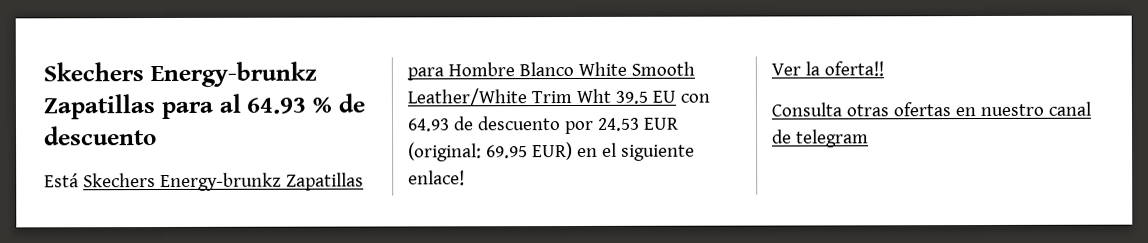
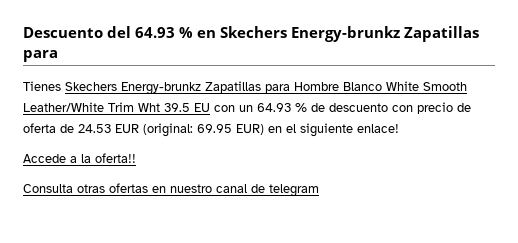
[43,61,317,88] [43,93,365,120] [44,126,157,146] [44,173,79,188] Skechers Energy-brunkz Zapatillas para al 64.93 % de descuento // Está -> [23,26,480,42] [23,50,58,62] [23,81,61,91] Descuento del 64.93 % en Skechers Energy-brunkz Zapatillas para // Tienes
[407,116,594,135] 64.93 de descuento por -> [239,102,471,114] [23,123,74,133] un 64.93 % de descuento con precio de oferta de
[771,63,801,76] Ver -> [23,154,77,163] Accede a

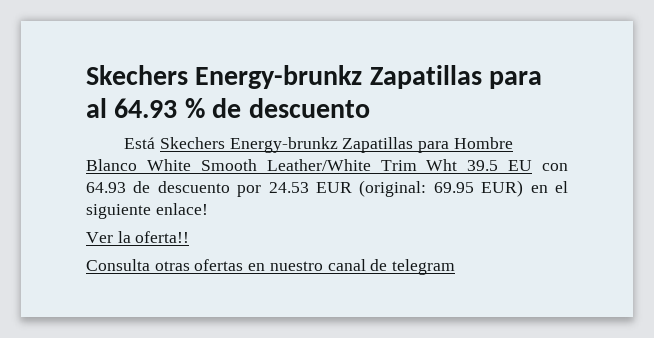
[23,26,480,42] [23,50,58,62] [23,81,61,91] Descuento del 64.93 % en Skechers Energy-brunkz Zapatillas para // Tienes -> [86,65,543,89] [86,98,370,118] [124,137,156,149] Skechers Energy-brunkz Zapatillas para al 64.93 % de descuento // Está
[239,102,471,114] [23,123,74,133] un 64.93 % de descuento con precio de oferta de -> [86,181,262,197] 64.93 de descuento por
[23,154,77,163] Accede a -> [86,232,113,243] Ver

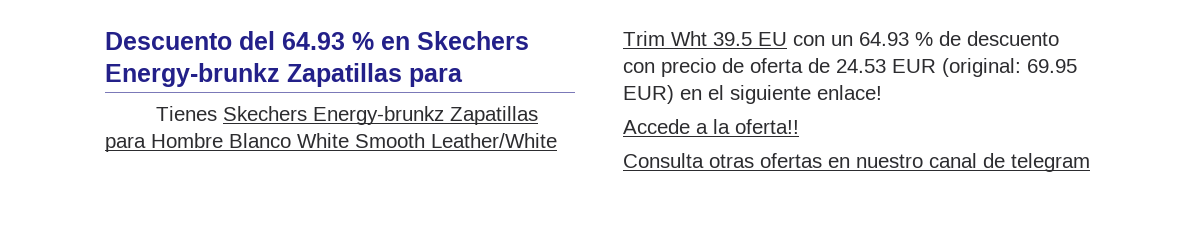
[86,65,543,89] [86,98,370,118] [124,137,156,149] Skechers Energy-brunkz Zapatillas para al 64.93 % de descuento // Está -> [105,31,529,50] [105,63,463,87] [155,106,217,121] Descuento del 64.93 % en Skechers Energy-brunkz Zapatillas para // Tienes
[86,181,262,197] 64.93 de descuento por -> [831,31,1059,46] [623,58,830,77] un 64.93 % de descuento con precio de oferta de
[86,232,113,243] Ver -> [623,119,708,134] Accede a

